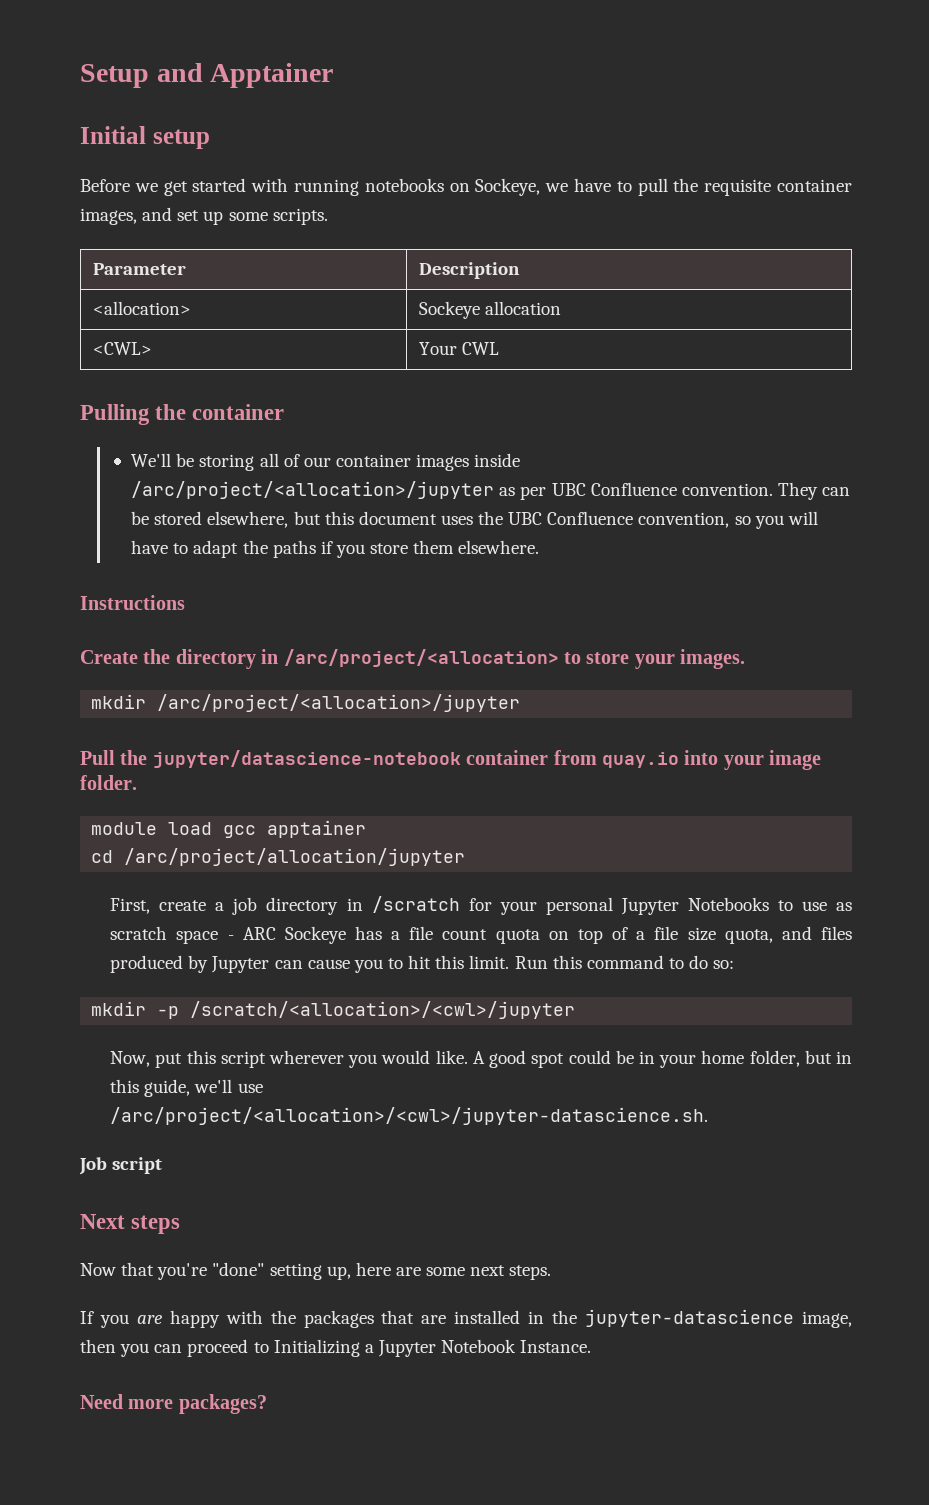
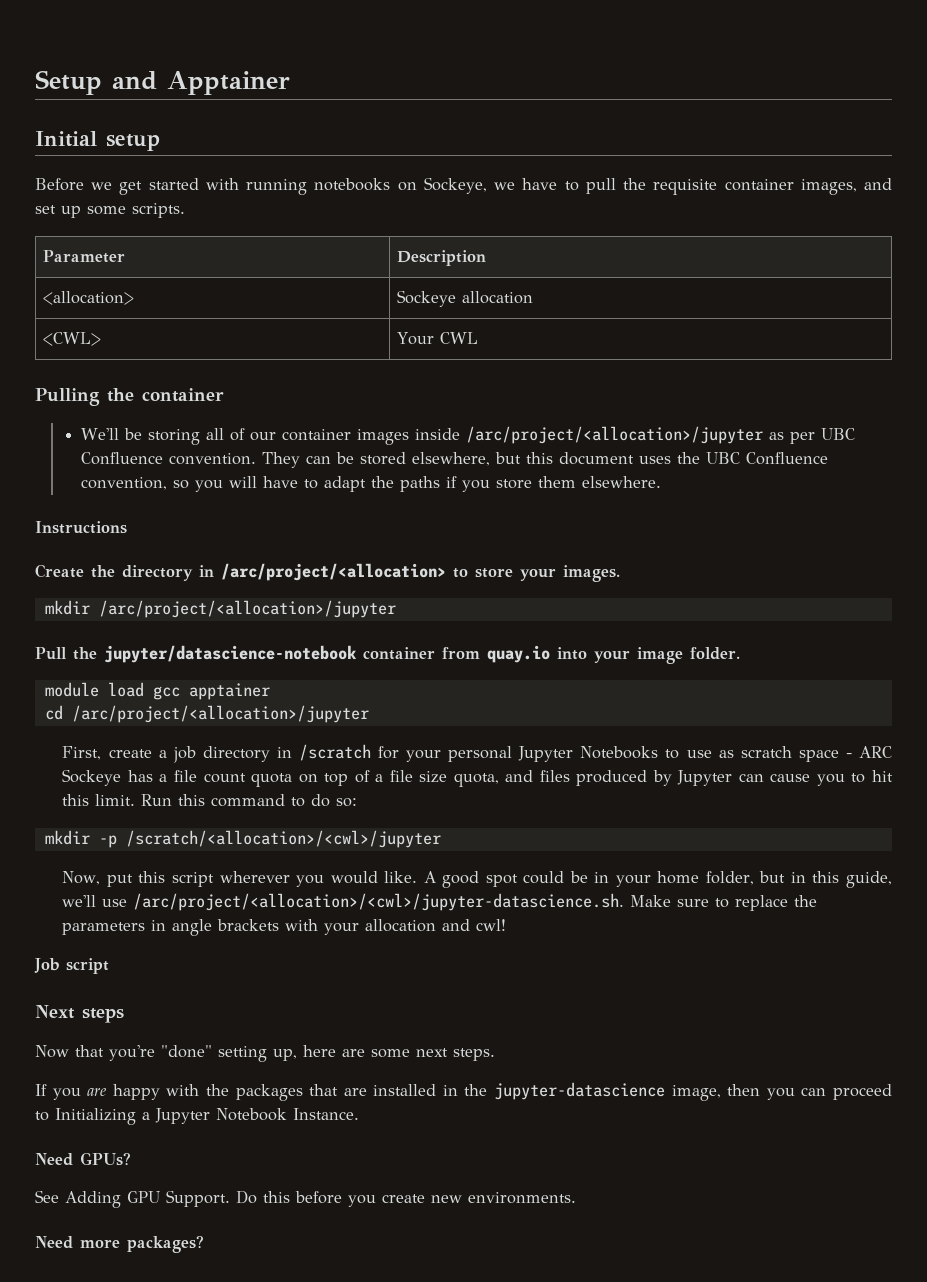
[124,848,466,866] /arc/project/allocation/jupyter -> [71,705,369,723] /arc/project/<allocation>/jupyter
(709, 1116) none -> [630,895,818,911] [62,919,507,936] Make sure to replace the parameters in angle brackets with your allocation and cwl!
(592, 1346) none -> [35,1152,131,1166] [35,1190,576,1208] // Need GPUs? // See Adding GPU Support. Do this before you create new environments.

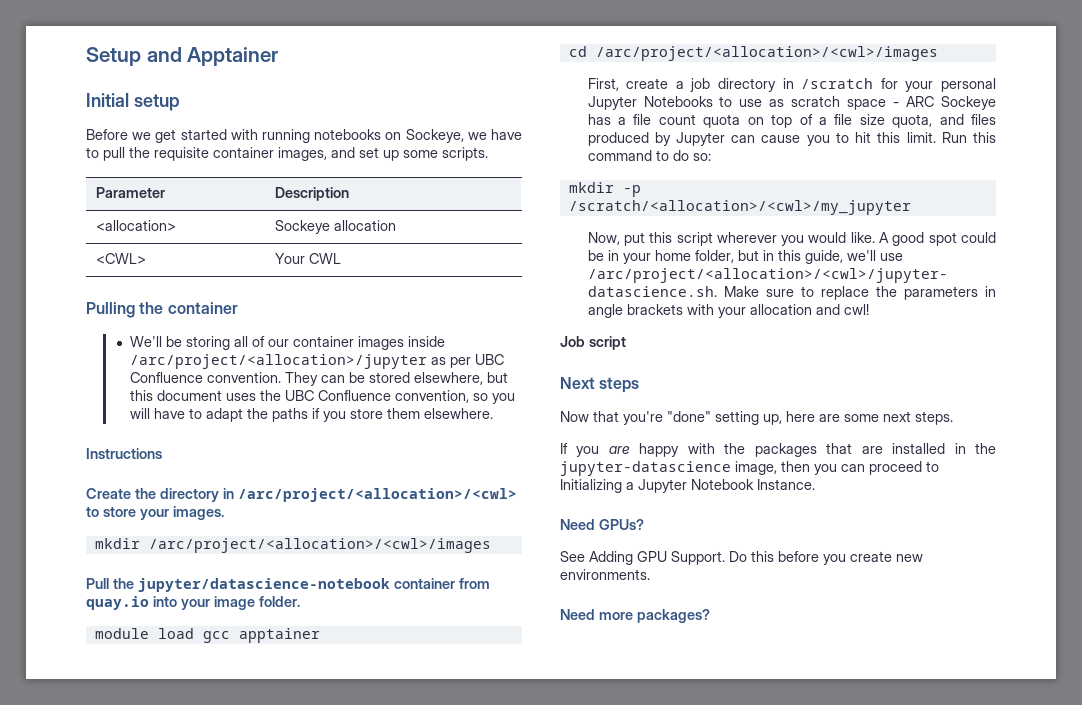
[221,563,446,581] /arc/project/<allocation> -> [237,488,517,502] /arc/project/<allocation>/<cwl>
[98,600,396,618] /arc/project/<allocation>/jupyter -> [148,538,491,553] /arc/project/<allocation>/<cwl>/images
[71,705,369,723] /arc/project/<allocation>/jupyter -> [595,46,938,61] /arc/project/<allocation>/<cwl>/images
[125,830,441,848] /scratch/<allocation>/<cwl>/jupyter -> [568,200,911,215] /scratch/<allocation>/<cwl>/my_jupyter

